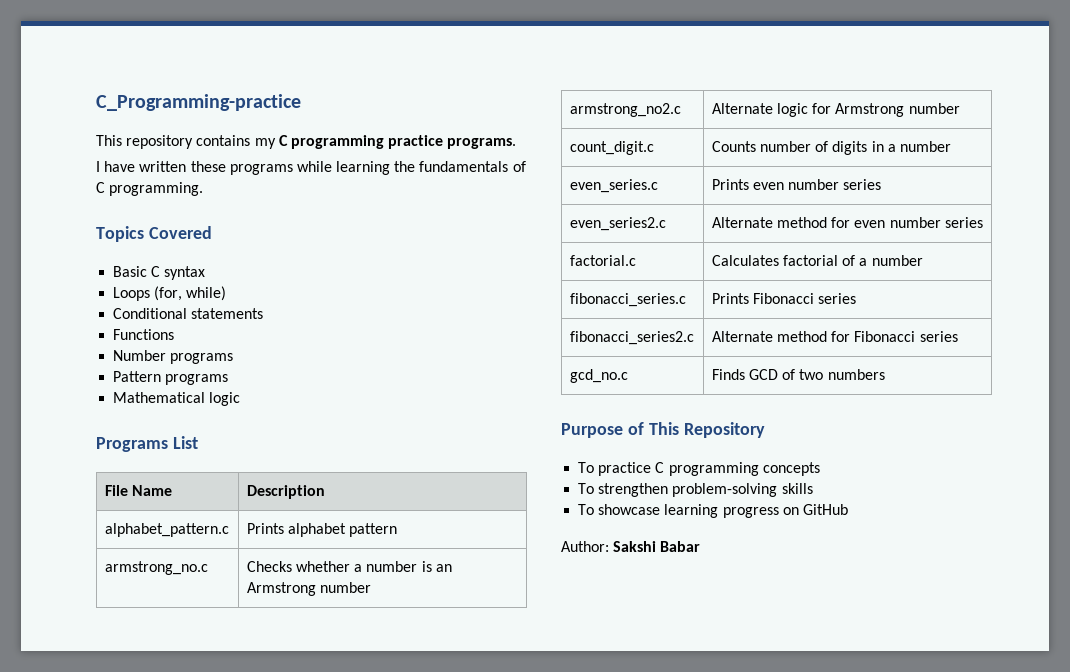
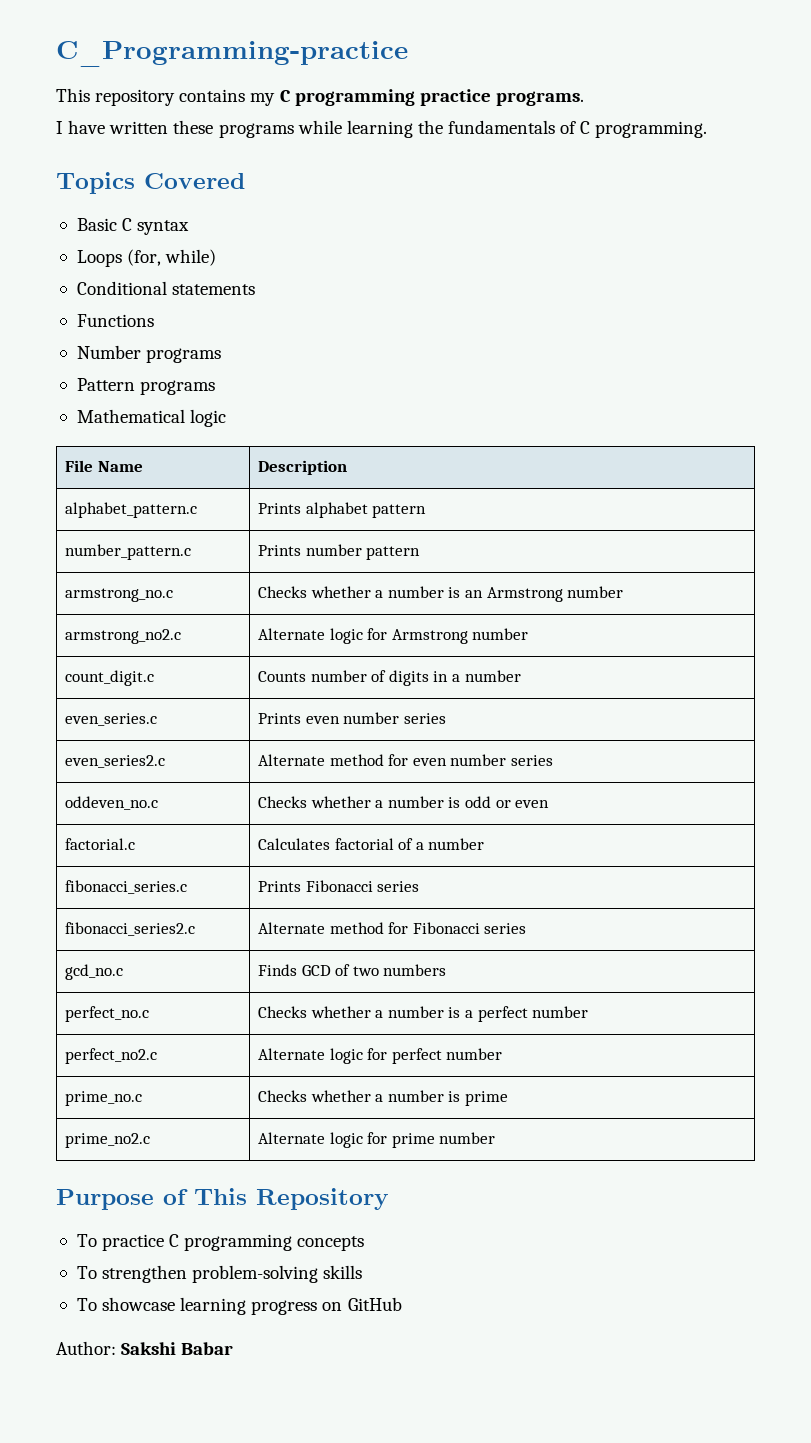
[96,436,198,452] // Programs List -> (227, 418) none
(398, 530) none -> [64,544,191,560] [257,544,421,560] // number_pattern.c | Prints number pattern
(983, 222) none -> [64,796,158,810] [257,796,550,808] // oddeven_no.c | Checks whether a number is odd or even
(885, 374) none -> [64,1006,149,1022] [257,1006,589,1022] [64,1048,157,1064] [257,1048,503,1064] [64,1091,142,1106] [257,1090,508,1106] [64,1133,150,1148] [257,1132,496,1148] // perfect_no.c | Checks whether a number is a perfect number // perfect_no2.c | Alternate logic for perfect number // prime_no.c | Checks whether a number is prime // prime_no2.c | Alternate logic for prime number

